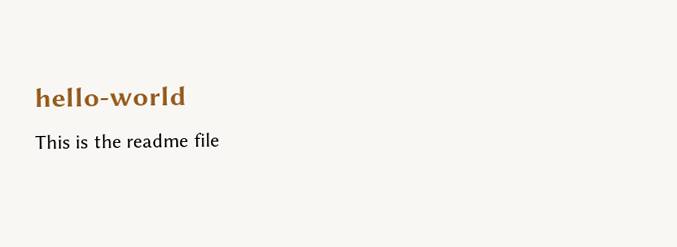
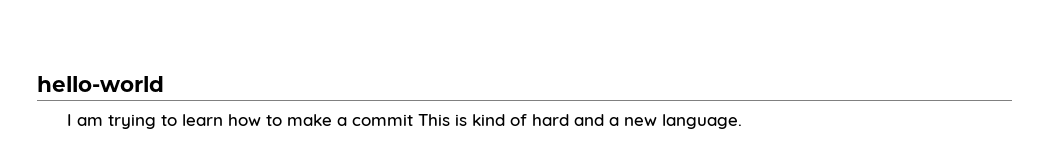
[35,132,220,150] This is the readme file -> [67,114,743,129] I am trying to learn how to make a commit This is kind of hard and a new language.

